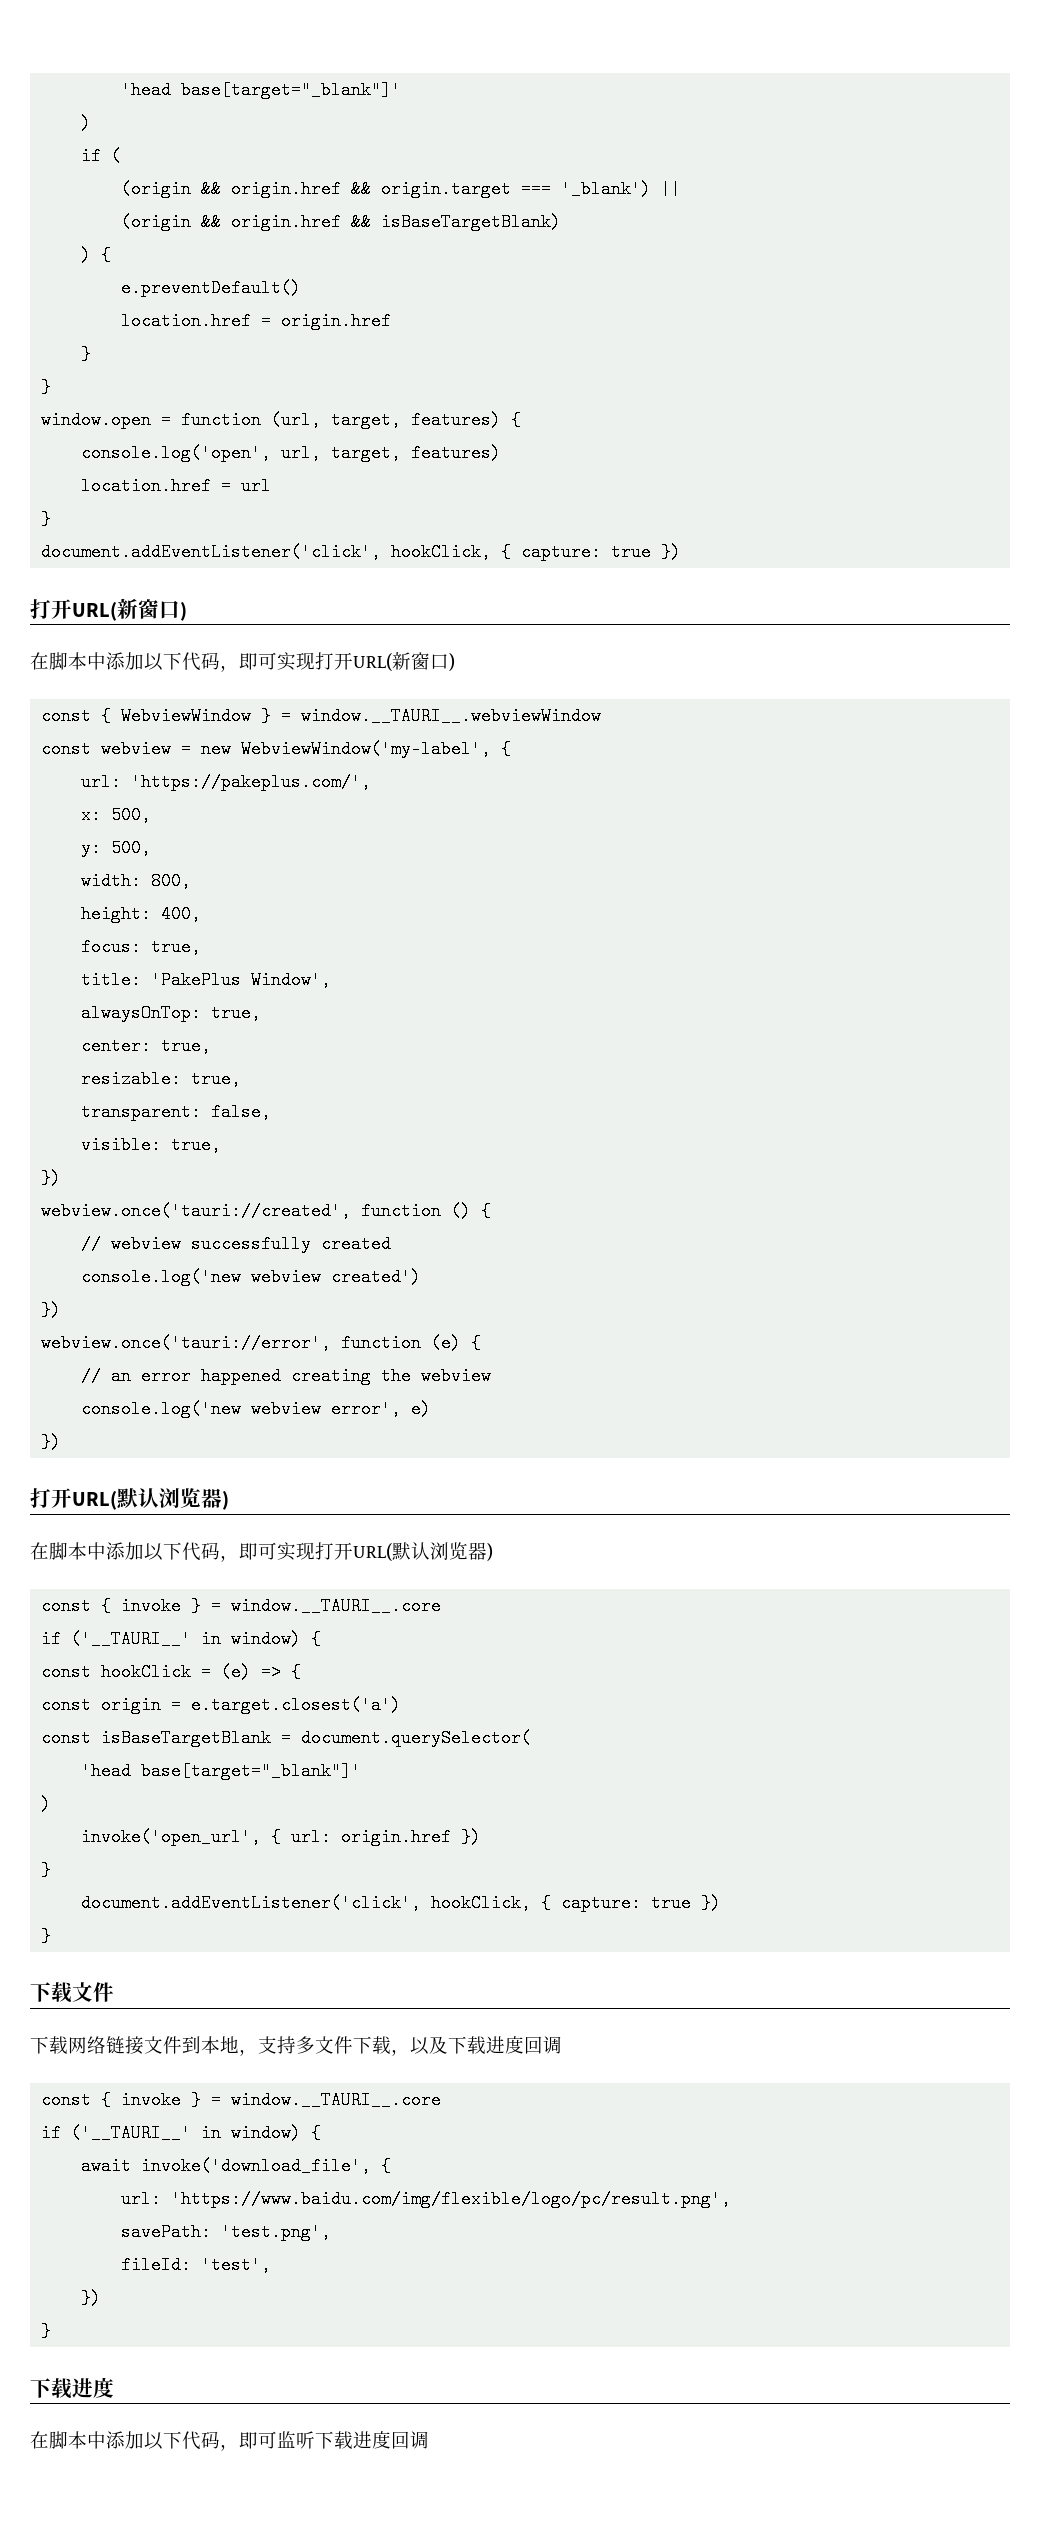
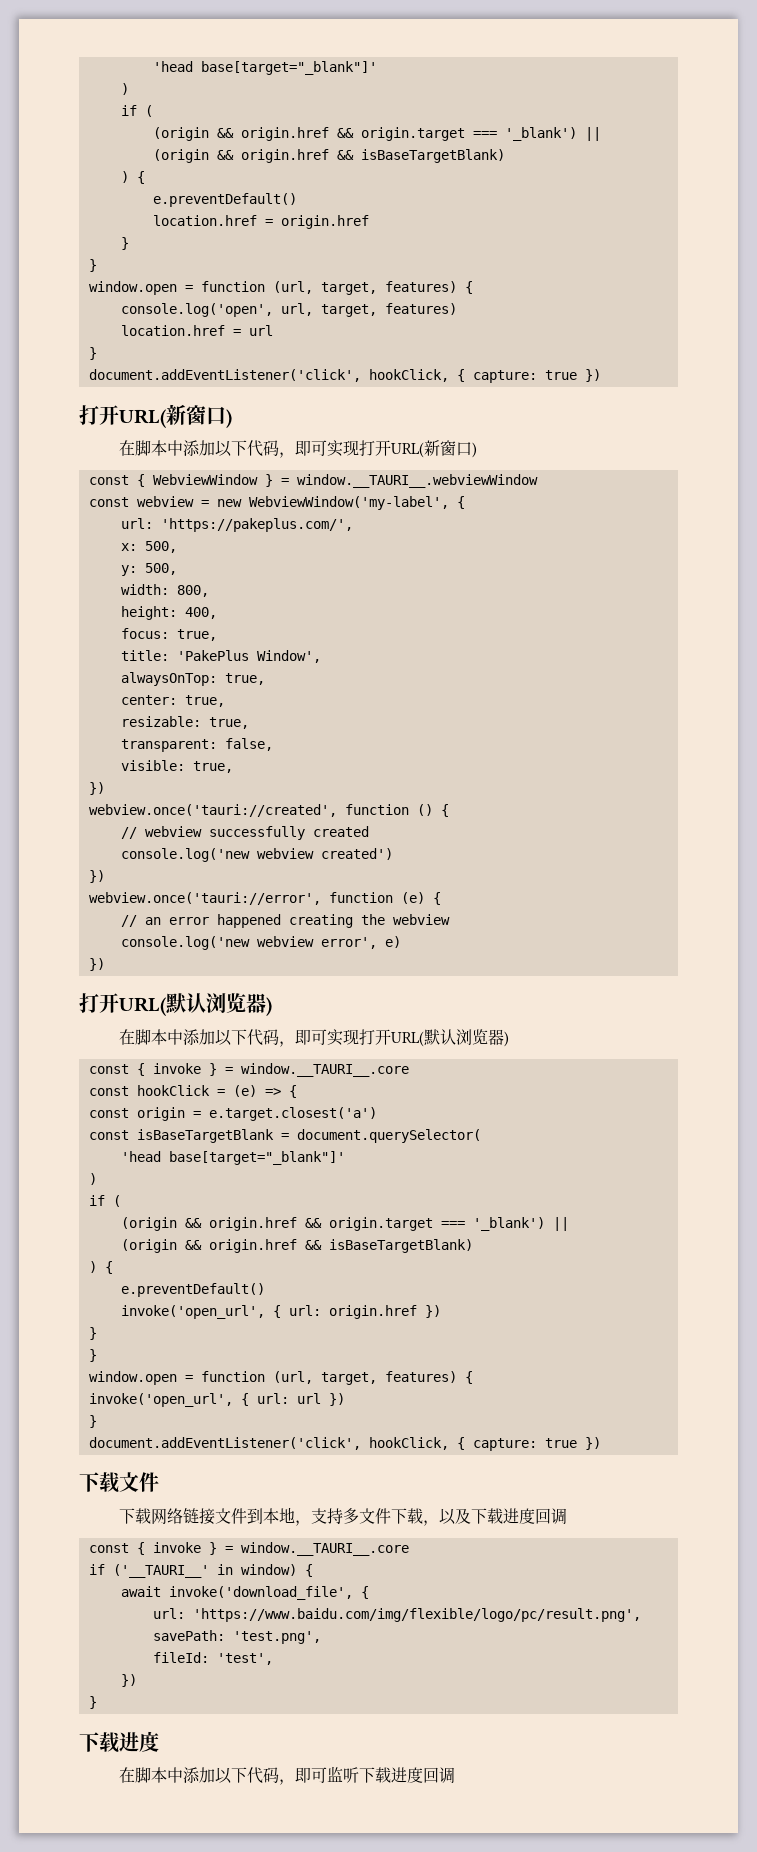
[41,1630,322,1648] // if ('__TAURI__' in window) { -> (409, 1070) none
(52, 1804) none -> [88,1195,121,1207] [120,1217,569,1231] [120,1239,473,1253] [88,1261,113,1274] [120,1283,265,1297] // if ( // (origin && origin.href && origin.target === '_blank') || // (origin && origin.href && isBaseTargetBlank) // ) { // e.preventDefault()
[81,1894,722,1912] [41,1927,52,1945] // document.addEventListener('click', hookClick, { capture: true }) // } -> [88,1349,97,1362] [88,1371,473,1385] [88,1393,345,1407] [88,1415,97,1428] [88,1437,601,1451] // } // window.open = function (url, target, features) { // invoke('open_url', { url: url }) // } // document.addEventListener('click', hookClick, { capture: true })

